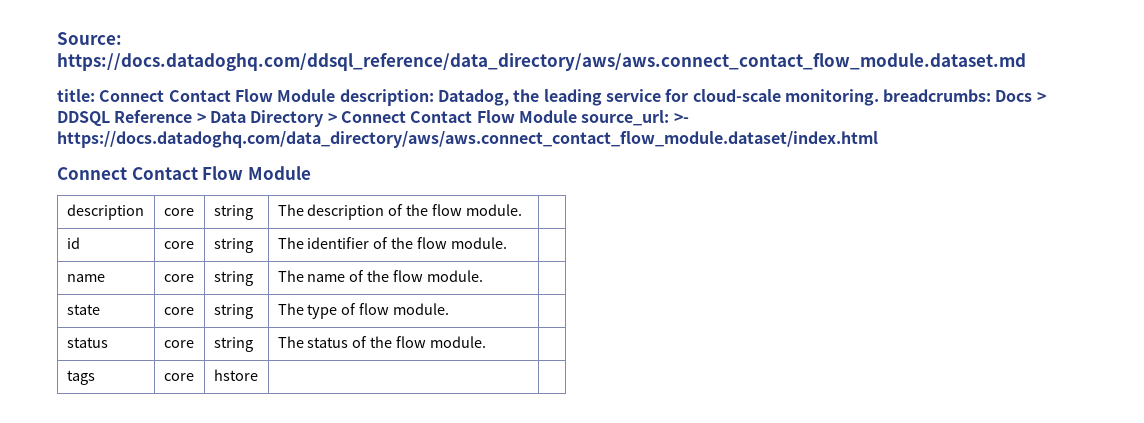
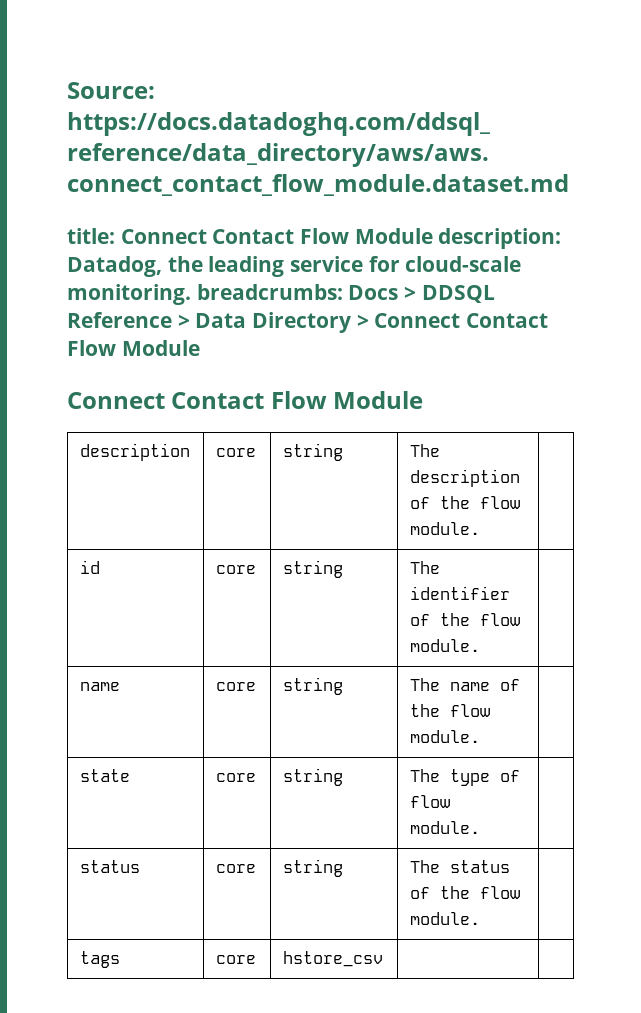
[581,110,689,126] [57,131,878,148] source_url: >- https://docs.datadoghq.com/data_directory/aws/aws.connect_contact_flow_module.dataset/index.html -> (200, 348) none
[213,369,258,381] hstore -> [282,951,383,967] hstore_csv

